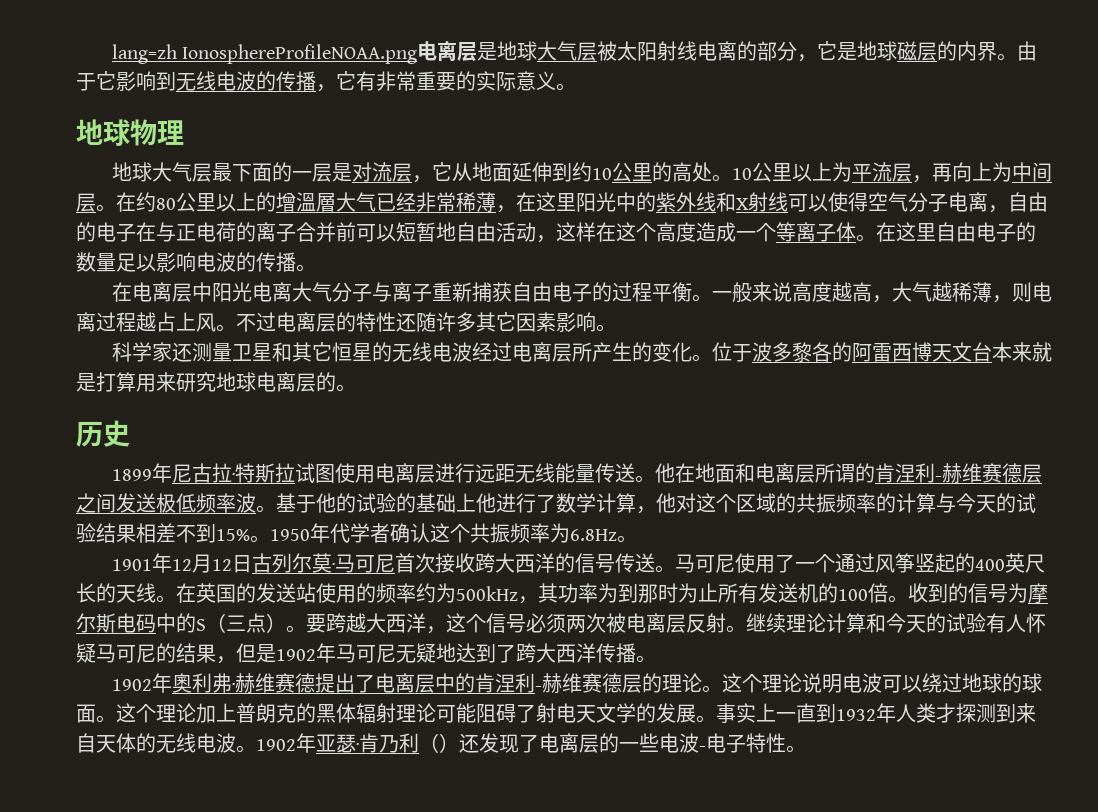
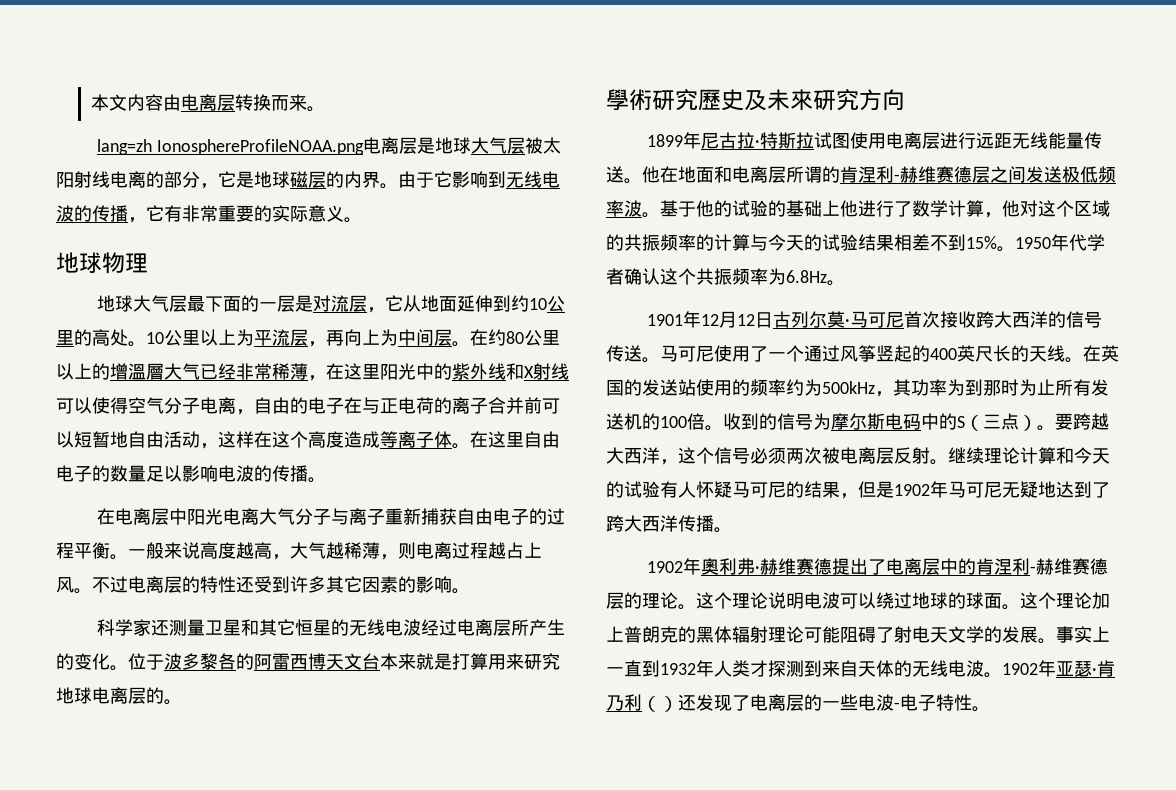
(111, 54) none -> [90,94,325,112] 本文内容由电离层转换而来。 //
[736,223,776,242] 一个 -> (380, 439) none
[416,312,436,332] 随 -> [254,576,290,593] 受到
(556, 322) none -> [398,576,416,593] 的
[76,420,130,447] 历史 -> [606,89,905,111] 學術研究歷史及未來研究方向

